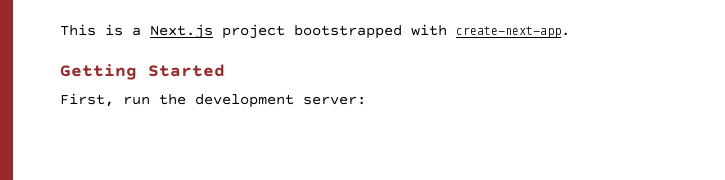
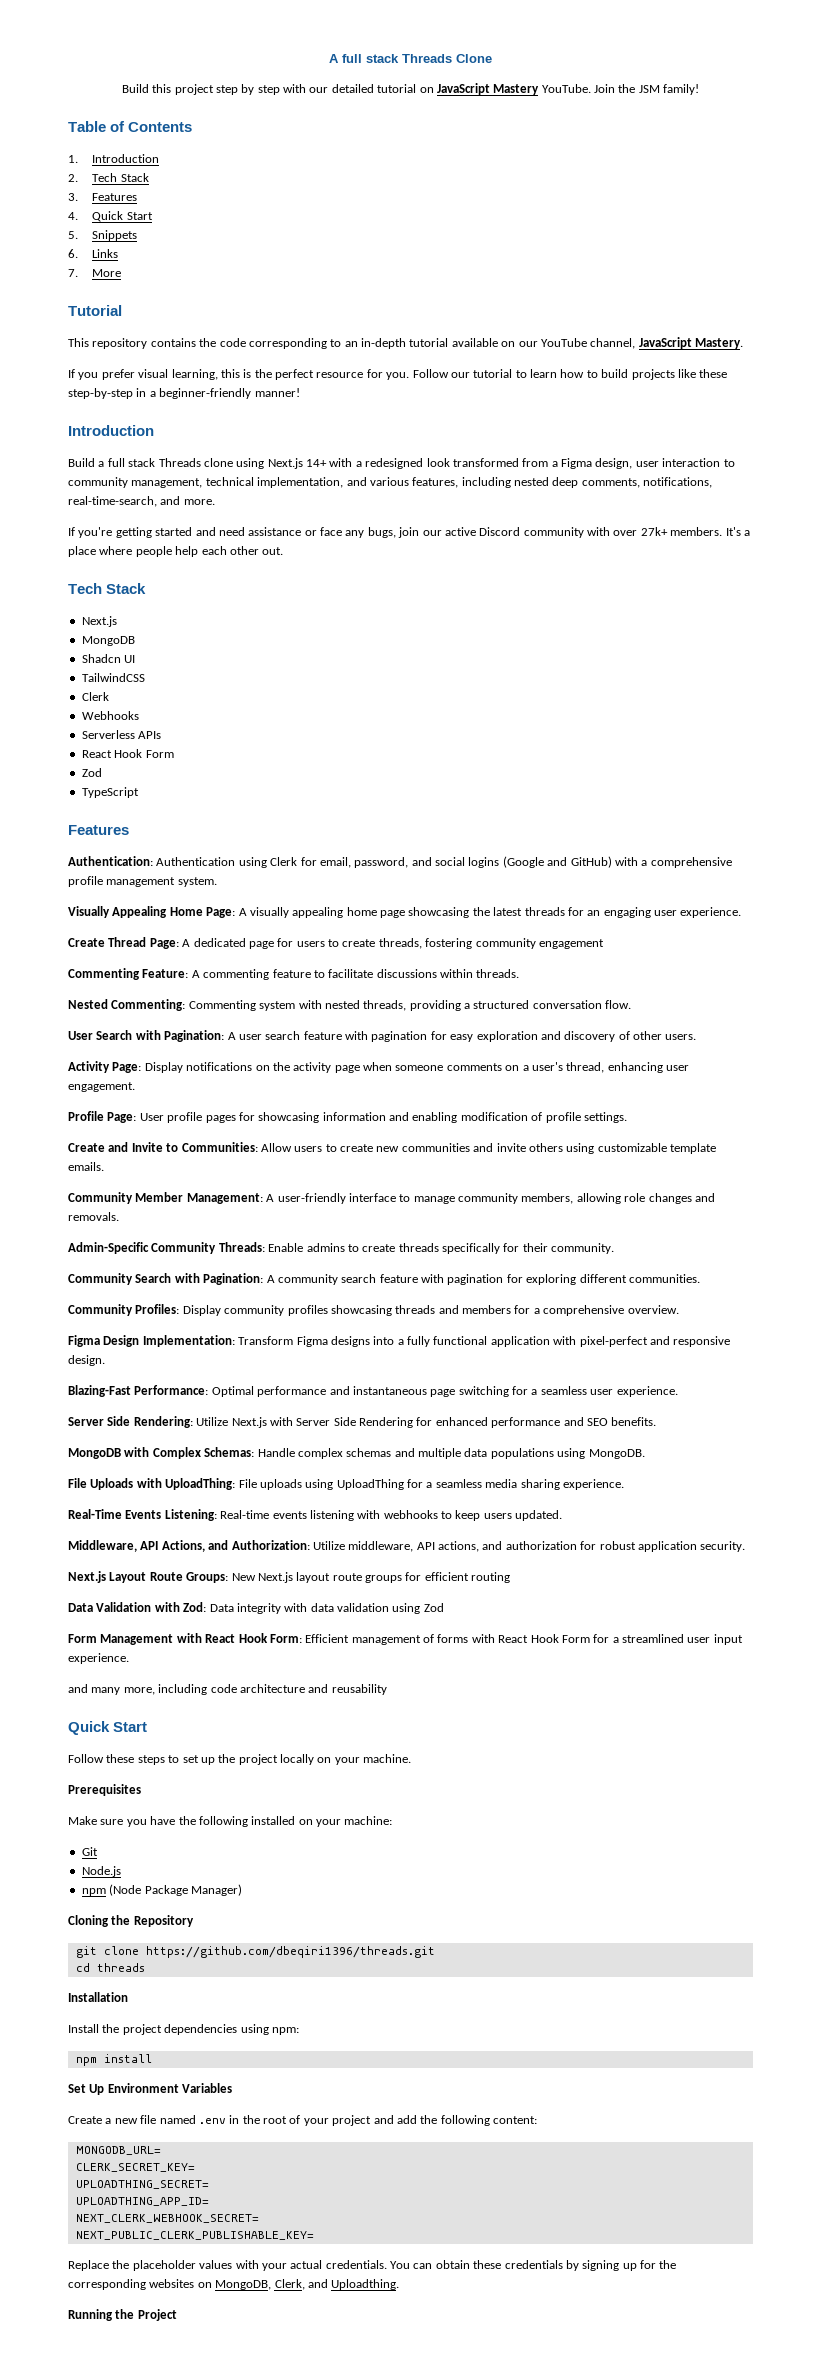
[60,24,570,39] [60,64,225,80] [60,93,366,108] This is a Next.js project bootstrapped with create-next-app. // Getting Started // First, run the development server: -> [329,54,492,63] [121,83,700,95] [68,121,193,132] [68,154,160,163] [68,173,149,182] [68,193,138,201] [68,211,153,222] [68,230,138,241] [68,249,119,258] [68,269,122,277] [68,305,122,316] [68,337,743,349] [68,369,728,380] [68,388,300,399] [68,425,154,436] [68,458,735,469] [68,477,713,488] [68,496,215,507] [68,527,750,538] [68,546,284,557] [68,583,147,594] [81,616,117,627] [81,636,135,646] [81,654,136,663] [81,673,145,682] [81,692,109,701] [81,711,139,720] [81,730,162,739] [81,749,174,758] [81,768,102,777] [81,787,139,798] [68,825,129,835] [68,856,732,868] [68,876,217,887] [68,906,742,918] [68,937,604,949] [68,968,520,980] [68,999,632,1011] [68,1030,697,1042] [68,1061,689,1073] [68,1082,135,1092] [68,1111,627,1123] [68,1142,716,1154] [68,1162,104,1171] [68,1192,715,1204] [68,1212,119,1221] [68,1242,615,1254] [68,1273,700,1285] [68,1304,679,1316] [68,1335,731,1347] [68,1355,105,1366] [68,1385,678,1397] [68,1416,657,1428] [68,1447,645,1459] [68,1478,624,1490] [68,1509,563,1521] [68,1540,746,1552] [68,1571,511,1583] [68,1602,444,1614] [68,1633,743,1645] [68,1653,129,1664] [68,1684,387,1695] [68,1721,148,1735] [68,1754,412,1765] [68,1784,141,1796] [68,1816,393,1827] [81,1847,98,1856] [81,1866,121,1877] [81,1884,242,1896] [68,1915,194,1927] [75,1946,435,1958] [75,1963,145,1972] [68,1992,128,2002] [68,2024,299,2035] [75,2054,152,2066] [68,2083,233,2095] [68,2115,537,2126] [75,2146,161,2155] [75,2163,195,2172] [75,2180,209,2189] [75,2197,209,2206] [75,2214,259,2223] [75,2231,314,2240] [68,2260,677,2271] [68,2279,400,2290] [68,2309,177,2321] A full stack Threads Clone // Build this project step by step with our detailed tutorial on JavaScript Mastery YouTube. Join the JSM family! // Table of Contents // 1. Introduction // 2. Tech Stack // 3. Features // 4. Quick Start // 5. Snippets // 6. Links // 7. More // Tutorial // This repository contains the code corresponding to an in-depth tutorial available on our YouTube channel, JavaScript Mastery. // If you prefer visual learning, this is the perfect resource for you. Follow our tutorial to learn how to build projects like these step-by-step in a beginner-friendly manner! // Introduction // Build a full stack Threads clone using Next.js 14+ with a redesigned look transformed from a Figma design, user interaction to community management, technical implementation, and various features, including nested deep comments, notifications, real-time-search, and more. // If you're getting started and need assistance or face any bugs, join our active Discord community with over 27k+ members. It's a place where people help each other out. // Tech Stack // Next.js // MongoDB // Shadcn UI // TailwindCSS // Clerk // Webhooks // Serverless APIs // React Hook Form // Zod // TypeScript // Features // Authentication: Authentication using Clerk for email, password, and social logins (Google and GitHub) with a comprehensive profile management system. // Visually Appealing Home Page: A visually appealing home page showcasing the latest threads for an engaging user experience. // Create Thread Page: A dedicated page for users to create threads, fostering community engagement // Commenting Feature: A commenting feature to facilitate discussions within threads. // Nested Commenting: Commenting system with nested threads, providing a structured conversation flow. // User Search with Pagination: A user search feature with pagination for easy exploration and discovery of other users. // Activity Page: Display notifications on the activity page when someone comments on a user's thread, enhancing user engagement. // Profile Page: User profile pages for showcasing information and enabling modification of profile settings. // Create and Invite to Communities: Allow users to create new communities and invite others using customizable template emails. // Community Member Management: A user-friendly interface to manage community members, allowing role changes and removals. // Admin-Specific Community Threads: Enable admins to create threads specifically for their community. // Community Search with Pagination: A community search feature with pagination for exploring different communities. // Community Profiles: Display community profiles showcasing threads and members for a comprehensive overview. // Figma Design Implementation: Transform Figma designs into a fully functional application with pixel-perfect and responsive design. // Blazing-Fast Performance: Optimal performance and instantaneous page switching for a seamless user experience. // Server Side Rendering: Utilize Next.js with Server Side Rendering for enhanced performance and SEO benefits. // MongoDB with Complex Schemas: Handle complex schemas and multiple data populations using MongoDB. // File Uploads with UploadThing: File uploads using UploadThing for a seamless media sharing experience. // Real-Time Events Listening: Real-time events listening with webhooks to keep users updated. // Middleware, API Actions, and Authorization: Utilize middleware, API actions, and authorization for robust application security. // Next.js Layout Route Groups: New Next.js layout route groups for efficient routing // Data Validation with Zod: Data integrity with data validation using Zod // Form Management with React Hook Form: Efficient management of forms with React Hook Form for a streamlined user input experience. // and many more, including code architecture and reusability // Quick Start // Follow these steps to set up the project locally on your machine. // Prerequisites // Make sure you have the following installed on your machine: // Git // Node.js // npm (Node Package Manager) // Cloning the Repository // git clone https://github.com/dbeqiri1396/threads.git // cd threads // Installation // Install the project dependencies using npm: // npm install // Set Up Environment Variables // Create a new file named .env in the root of your project and add the following content: // MONGODB_URL= // CLERK_SECRET_KEY= // UPLOADTHING_SECRET= // UPLOADTHING_APP_ID= // NEXT_CLERK_WEBHOOK_SECRET= // NEXT_PUBLIC_CLERK_PUBLISHABLE_KEY= // Replace the placeholder values with your actual credentials. You can obtain these credentials by signing up for the corresponding websites on MongoDB, Clerk, and Uploadthing. // Running the Project

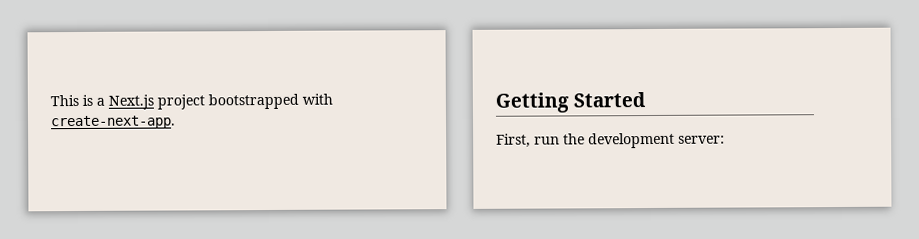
[329,54,492,63] [121,83,700,95] [68,121,193,132] [68,154,160,163] [68,173,149,182] [68,193,138,201] [68,211,153,222] [68,230,138,241] [68,249,119,258] [68,269,122,277] [68,305,122,316] [68,337,743,349] [68,369,728,380] [68,388,300,399] [68,425,154,436] [68,458,735,469] [68,477,713,488] [68,496,215,507] [68,527,750,538] [68,546,284,557] [68,583,147,594] [81,616,117,627] [81,636,135,646] [81,654,136,663] [81,673,145,682] [81,692,109,701] [81,711,139,720] [81,730,162,739] [81,749,174,758] [81,768,102,777] [81,787,139,798] [68,825,129,835] [68,856,732,868] [68,876,217,887] [68,906,742,918] [68,937,604,949] [68,968,520,980] [68,999,632,1011] [68,1030,697,1042] [68,1061,689,1073] [68,1082,135,1092] [68,1111,627,1123] [68,1142,716,1154] [68,1162,104,1171] [68,1192,715,1204] [68,1212,119,1221] [68,1242,615,1254] [68,1273,700,1285] [68,1304,679,1316] [68,1335,731,1347] [68,1355,105,1366] [68,1385,678,1397] [68,1416,657,1428] [68,1447,645,1459] [68,1478,624,1490] [68,1509,563,1521] [68,1540,746,1552] [68,1571,511,1583] [68,1602,444,1614] [68,1633,743,1645] [68,1653,129,1664] [68,1684,387,1695] [68,1721,148,1735] [68,1754,412,1765] [68,1784,141,1796] [68,1816,393,1827] [81,1847,98,1856] [81,1866,121,1877] [81,1884,242,1896] [68,1915,194,1927] [75,1946,435,1958] [75,1963,145,1972] [68,1992,128,2002] [68,2024,299,2035] [75,2054,152,2066] [68,2083,233,2095] [68,2115,537,2126] [75,2146,161,2155] [75,2163,195,2172] [75,2180,209,2189] [75,2197,209,2206] [75,2214,259,2223] [75,2231,314,2240] [68,2260,677,2271] [68,2279,400,2290] [68,2309,177,2321] A full stack Threads Clone // Build this project step by step with our detailed tutorial on JavaScript Mastery YouTube. Join the JSM family! // Table of Contents // 1. Introduction // 2. Tech Stack // 3. Features // 4. Quick Start // 5. Snippets // 6. Links // 7. More // Tutorial // This repository contains the code corresponding to an in-depth tutorial available on our YouTube channel, JavaScript Mastery. // If you prefer visual learning, this is the perfect resource for you. Follow our tutorial to learn how to build projects like these step-by-step in a beginner-friendly manner! // Introduction // Build a full stack Threads clone using Next.js 14+ with a redesigned look transformed from a Figma design, user interaction to community management, technical implementation, and various features, including nested deep comments, notifications, real-time-search, and more. // If you're getting started and need assistance or face any bugs, join our active Discord community with over 27k+ members. It's a place where people help each other out. // Tech Stack // Next.js // MongoDB // Shadcn UI // TailwindCSS // Clerk // Webhooks // Serverless APIs // React Hook Form // Zod // TypeScript // Features // Authentication: Authentication using Clerk for email, password, and social logins (Google and GitHub) with a comprehensive profile management system. // Visually Appealing Home Page: A visually appealing home page showcasing the latest threads for an engaging user experience. // Create Thread Page: A dedicated page for users to create threads, fostering community engagement // Commenting Feature: A commenting feature to facilitate discussions within threads. // Nested Commenting: Commenting system with nested threads, providing a structured conversation flow. // User Search with Pagination: A user search feature with pagination for easy exploration and discovery of other users. // Activity Page: Display notifications on the activity page when someone comments on a user's thread, enhancing user engagement. // Profile Page: User profile pages for showcasing information and enabling modification of profile settings. // Create and Invite to Communities: Allow users to create new communities and invite others using customizable template emails. // Community Member Management: A user-friendly interface to manage community members, allowing role changes and removals. // Admin-Specific Community Threads: Enable admins to create threads specifically for their community. // Community Search with Pagination: A community search feature with pagination for exploring different communities. // Community Profiles: Display community profiles showcasing threads and members for a comprehensive overview. // Figma Design Implementation: Transform Figma designs into a fully functional application with pixel-perfect and responsive design. // Blazing-Fast Performance: Optimal performance and instantaneous page switching for a seamless user experience. // Server Side Rendering: Utilize Next.js with Server Side Rendering for enhanced performance and SEO benefits. // MongoDB with Complex Schemas: Handle complex schemas and multiple data populations using MongoDB. // File Uploads with UploadThing: File uploads using UploadThing for a seamless media sharing experience. // Real-Time Events Listening: Real-time events listening with webhooks to keep users updated. // Middleware, API Actions, and Authorization: Utilize middleware, API actions, and authorization for robust application security. // Next.js Layout Route Groups: New Next.js layout route groups for efficient routing // Data Validation with Zod: Data integrity with data validation using Zod // Form Management with React Hook Form: Efficient management of forms with React Hook Form for a streamlined user input experience. // and many more, including code architecture and reusability // Quick Start // Follow these steps to set up the project locally on your machine. // Prerequisites // Make sure you have the following installed on your machine: // Git // Node.js // npm (Node Package Manager) // Cloning the Repository // git clone https://github.com/dbeqiri1396/threads.git // cd threads // Installation // Install the project dependencies using npm: // npm install // Set Up Environment Variables // Create a new file named .env in the root of your project and add the following content: // MONGODB_URL= // CLERK_SECRET_KEY= // UPLOADTHING_SECRET= // UPLOADTHING_APP_ID= // NEXT_CLERK_WEBHOOK_SECRET= // NEXT_PUBLIC_CLERK_PUBLISHABLE_KEY= // Replace the placeholder values with your actual credentials. You can obtain these credentials by signing up for the corresponding websites on MongoDB, Clerk, and Uploadthing. // Running the Project -> [50,93,333,110] [50,115,176,130] [495,92,647,113] [496,132,725,149] This is a Next.js project bootstrapped with create-next-app. // Getting Started // First, run the development server:

